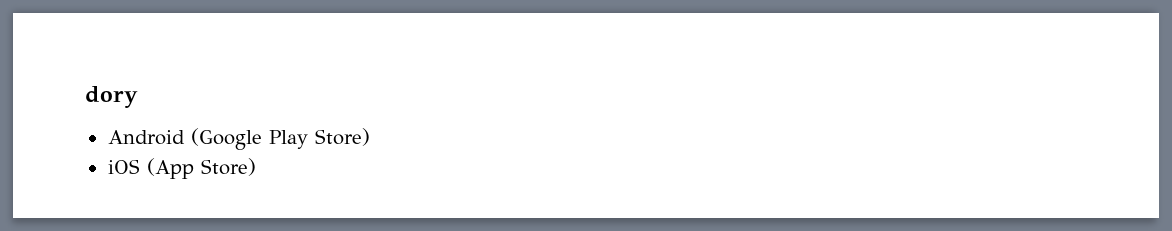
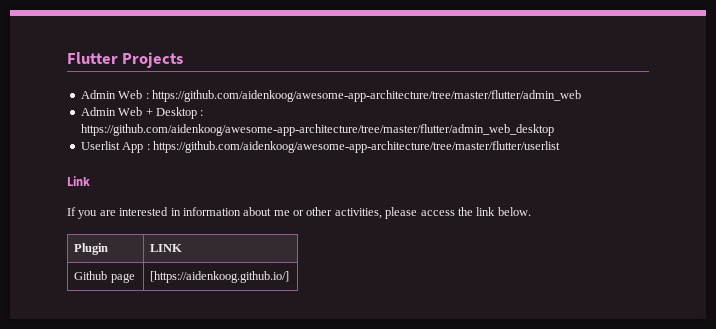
[85,86,138,108] [107,128,370,150] [107,158,256,179] dory // Android (Google Play Store) // iOS (App Store) -> [67,52,184,68] [80,90,581,102] [80,107,204,119] [80,124,554,136] [80,141,560,153] [67,176,90,186] [67,207,531,219] [74,243,109,255] [150,244,183,252] [74,271,135,283] [150,271,290,283] Flutter Projects // Admin Web : https://github.com/aidenkoog/awesome-app-architecture/tree/master/flutter/admin_web // Admin Web + Desktop : https://github.com/aidenkoog/awesome-app-architecture/tree/master/flutter/admin_web_desktop // Userlist App : https://github.com/aidenkoog/awesome-app-architecture/tree/master/flutter/userlist // Link // If you are interested in information about me or other activities, please access the link below. // Plugin | LINK // Github page | [https://aidenkoog.github.io/]

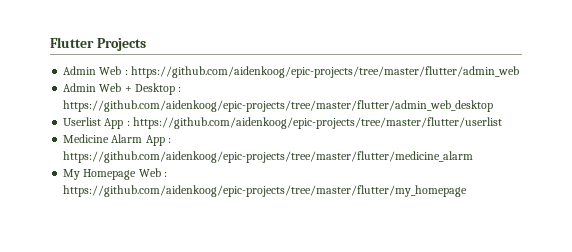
[151,90,581,102] https://github.com/aidenkoog/awesome-app-architecture/tree/master/flutter/admin_web -> [130,66,519,78] https://github.com/aidenkoog/epic-projects/tree/master/flutter/admin_web
[80,124,554,136] https://github.com/aidenkoog/awesome-app-architecture/tree/master/flutter/admin_web_desktop -> [63,100,494,112] https://github.com/aidenkoog/epic-projects/tree/master/flutter/admin_web_desktop
[152,141,560,153] [67,176,90,186] [67,207,531,219] [74,243,109,255] [150,244,183,252] [74,271,135,283] [150,271,290,283] https://github.com/aidenkoog/awesome-app-architecture/tree/master/flutter/userlist // Link // If you are interested in information about me or other activities, please access the link below. // Plugin | LINK // Github page | [https://aidenkoog.github.io/] -> [132,117,502,129] [63,134,171,146] [63,151,474,163] [63,168,167,180] [63,185,468,197] https://github.com/aidenkoog/epic-projects/tree/master/flutter/userlist // Medicine Alarm App : https://github.com/aidenkoog/epic-projects/tree/master/flutter/medicine_alarm // My Homepage Web : https://github.com/aidenkoog/epic-projects/tree/master/flutter/my_homepage

